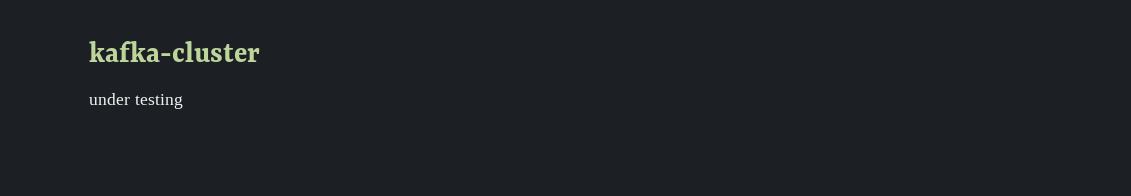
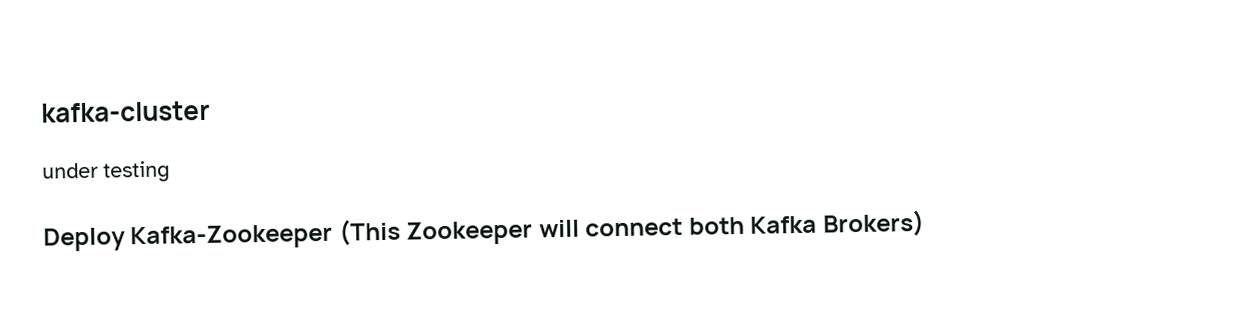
(183, 101) none -> [43,209,925,252] // Deploy Kafka-Zookeeper (This Zookeeper will connect both Kafka Brokers)

